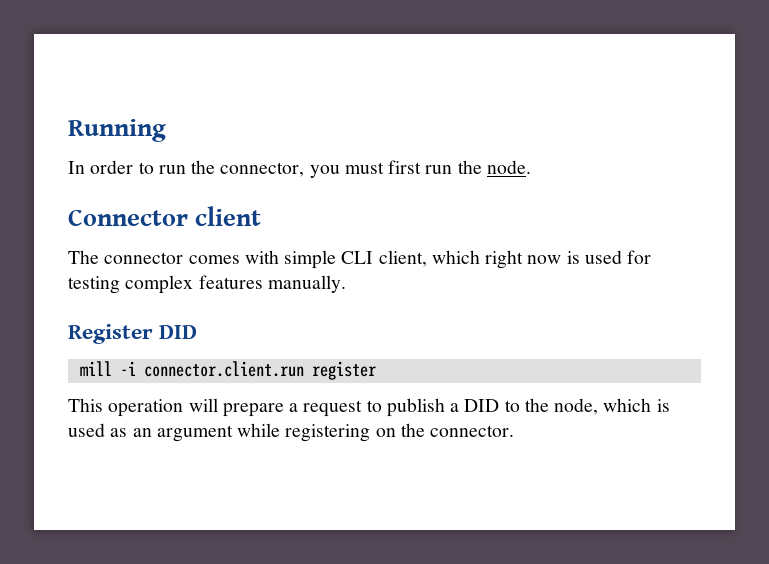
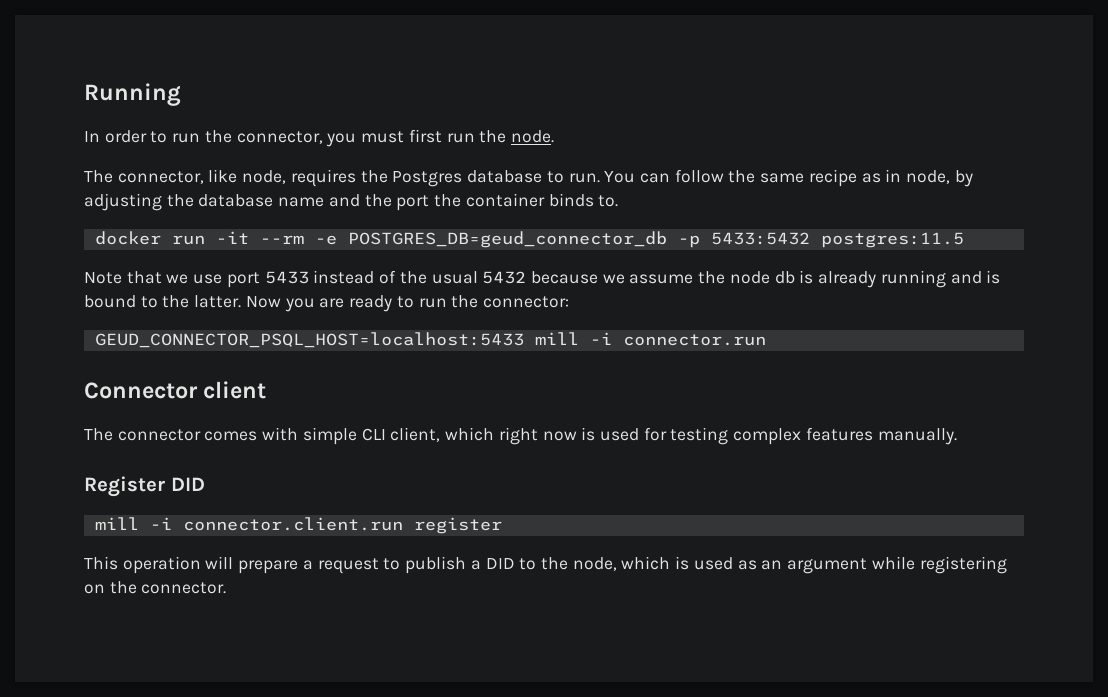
(531, 167) none -> [84,169,973,187] [84,193,619,211] [94,231,964,248] [84,270,1001,288] [84,295,569,312] [94,332,766,348] // The connector, like node, requires the Postgres database to run. You can follow the same recipe as in node, by adjusting the database name and the port the container binds to. // docker run -it --rm -e POSTGRES_DB=geud_connector_db -p 5433:5432 postgres:11.5 // Note that we use port 5433 instead of the usual 5432 because we assume the node db is already running and is bound to the latter. Now you are ready to run the connector: // GEUD_CONNECTOR_PSQL_HOST=localhost:5433 mill -i connector.run

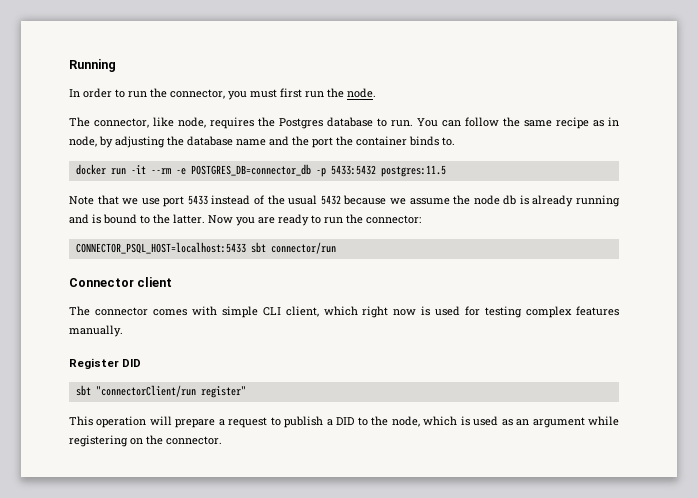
[347,231,667,248] POSTGRES_DB=geud_connector_db -> [190,164,311,176] POSTGRES_DB=connector_db
[94,332,766,348] GEUD_CONNECTOR_PSQL_HOST=localhost:5433 mill -i connector.run -> [75,242,336,254] CONNECTOR_PSQL_HOST=localhost:5433 sbt connector/run
[94,517,502,534] mill -i connector.client.run register -> [75,385,246,398] sbt "connectorClient/run register"

